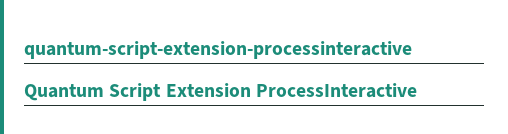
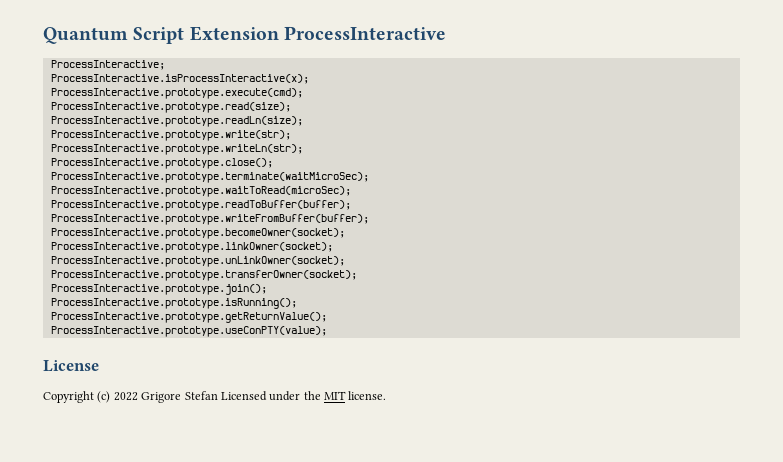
[24,41,412,59] quantum-script-extension-processinteractive // -> (43, 35) none
(417, 90) none -> [50,60,165,70] [50,74,309,84] [50,88,303,99] [50,102,291,113] [50,116,303,127] [50,130,291,141] [50,144,303,155] [50,158,273,169] [50,172,369,183] [50,186,351,197] [50,200,351,211] [50,214,369,225] [50,228,345,239] [50,242,333,253] [50,256,345,267] [50,270,357,281] [50,284,267,295] [50,298,297,309] [50,312,327,323] [50,326,327,337] [43,360,99,372] [43,391,387,403] // ProcessInteractive; // ProcessInteractive.isProcessInteractive(x); // ProcessInteractive.prototype.execute(cmd); // ProcessInteractive.prototype.read(size); // ProcessInteractive.prototype.readLn(size); // ProcessInteractive.prototype.write(str); // ProcessInteractive.prototype.writeLn(str); // ProcessInteractive.prototype.close(); // ProcessInteractive.prototype.terminate(waitMicroSec); // ProcessInteractive.prototype.waitToRead(microSec); // ProcessInteractive.prototype.readToBuffer(buffer); // ProcessInteractive.prototype.writeFromBuffer(buffer); // ProcessInteractive.prototype.becomeOwner(socket); // ProcessInteractive.prototype.linkOwner(socket); // ProcessInteractive.prototype.unLinkOwner(socket); // ProcessInteractive.prototype.transferOwner(socket); // ProcessInteractive.prototype.join(); // ProcessInteractive.prototype.isRunning(); // ProcessInteractive.prototype.getReturnValue(); // ProcessInteractive.prototype.useConPTY(value); // License // Copyright (c) 2022 Grigore Stefan Licensed under the MIT license.

